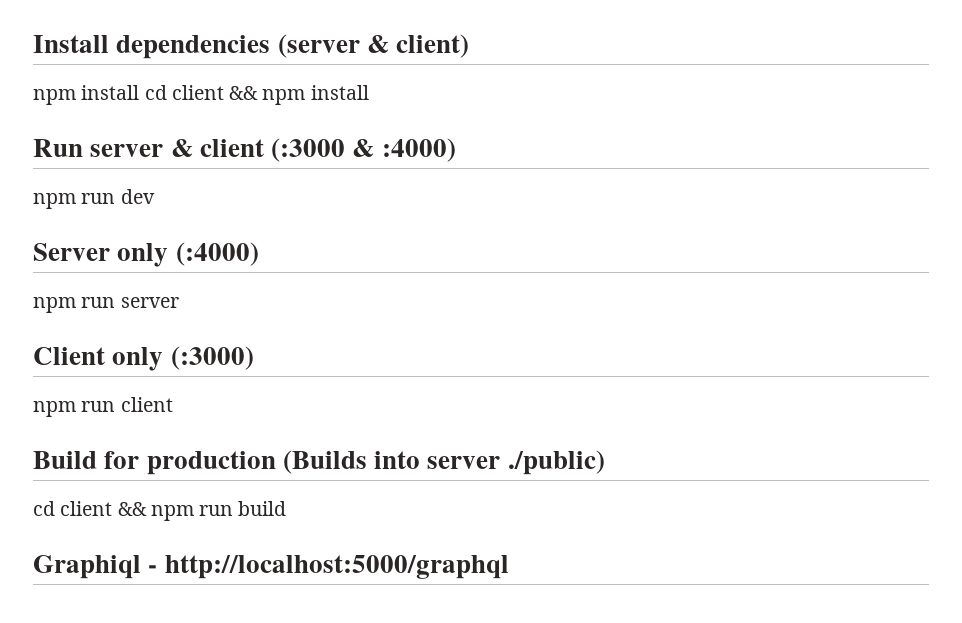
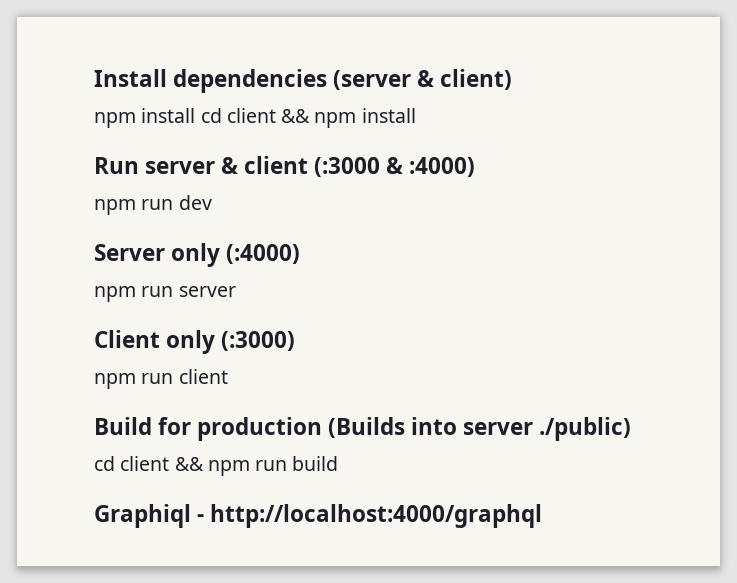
[164,555,509,579] http://localhost:5000/graphql -> [210,504,543,528] http://localhost:4000/graphql

